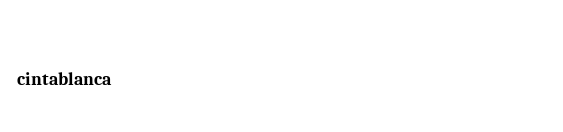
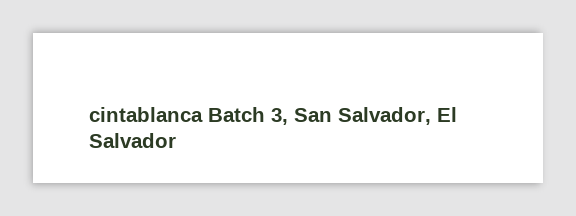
(112, 78) none -> [208,107,457,125] [89,133,176,148] Batch 3, San Salvador, El Salvador

